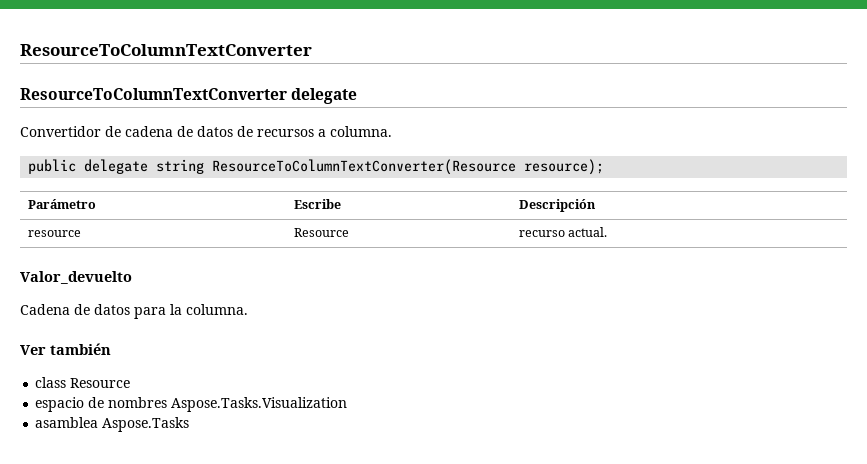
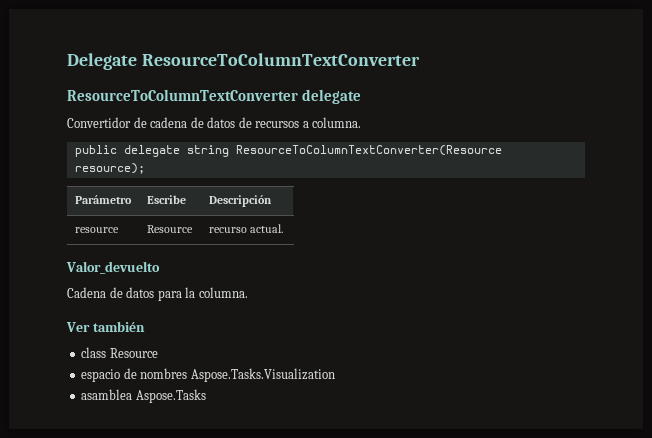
(20, 50) none -> [67,53,137,70] Delegate

